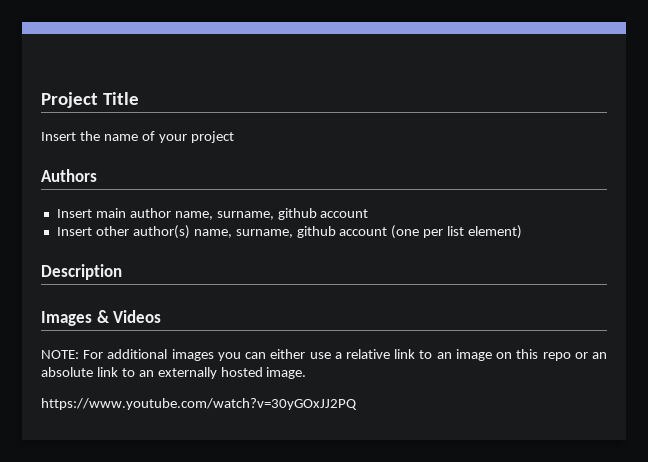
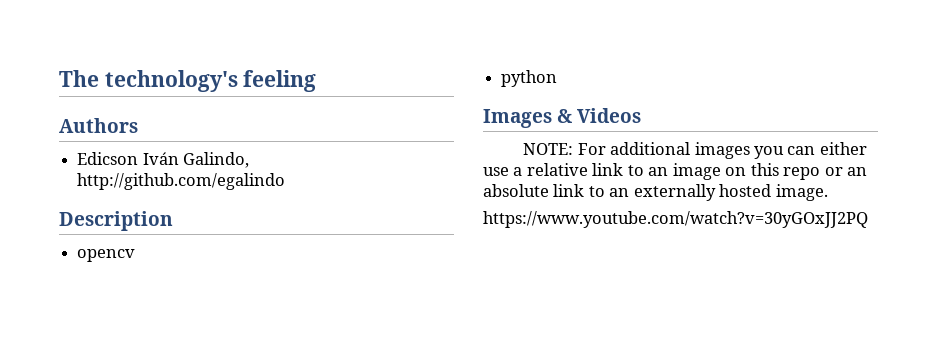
[41,92,139,108] [41,131,234,143] [41,169,97,182] [56,208,369,220] [56,225,523,239] Project Title // Insert the name of your project // Authors // Insert main author name, surname, github account // Insert other author(s) name, surname, github account (one per list element) -> [59,70,317,92] [59,118,138,133] [77,152,250,168] [77,173,286,190] The technology's feeling // Authors // Edicson Iván Galindo, http://github.com/egalindo
(122, 272) none -> [77,249,136,262] [501,70,558,87] // opencv // python

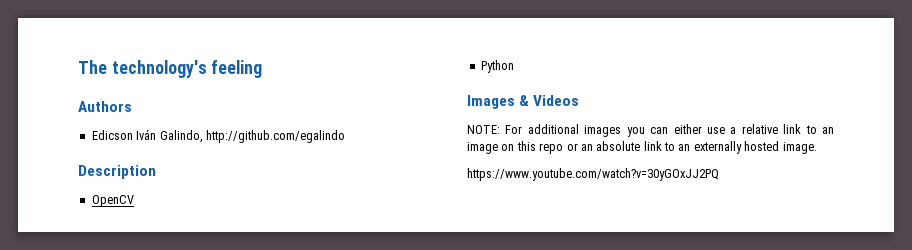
[77,249,136,262] [501,70,558,87] opencv // python -> [91,195,134,207] [480,60,514,73] OpenCV // Python

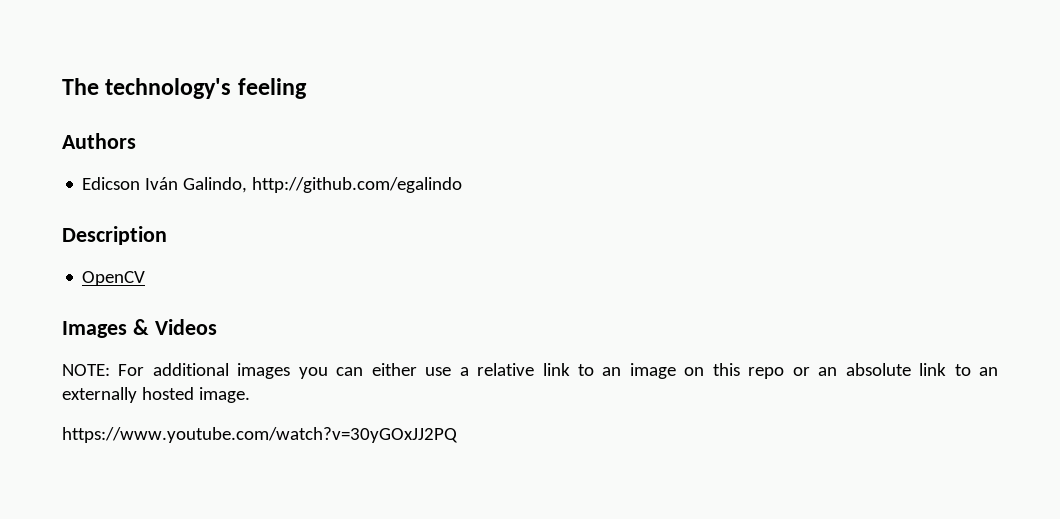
[480,60,514,73] // Python -> (146, 278) none

